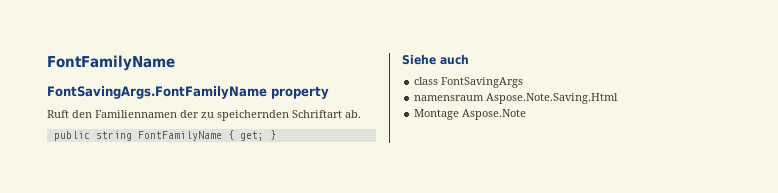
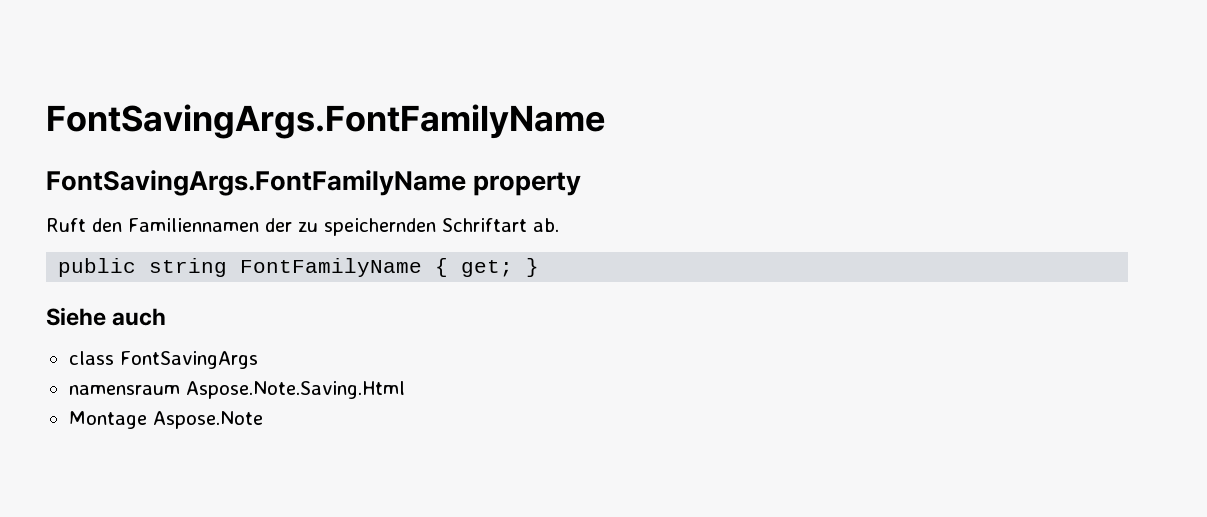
[47,55,175,71] FontFamilyName -> [46,104,605,139] FontSavingArgs.FontFamilyName

